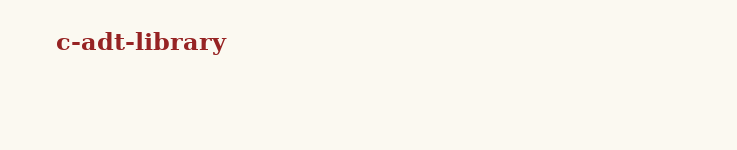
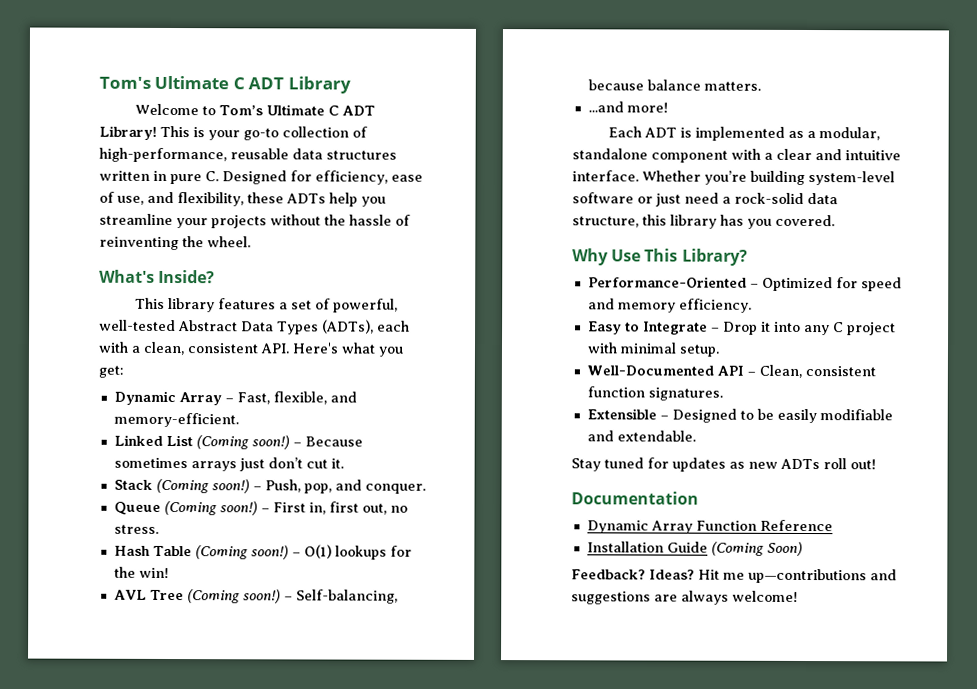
[56,32,227,55] c-adt-library -> [99,75,351,94] [134,103,375,116] [99,125,368,141] [99,147,397,163] [99,170,423,185] [99,191,386,207] [99,213,411,229] [99,236,251,251] [99,269,216,284] [134,297,398,313] [99,319,410,335] [98,341,403,357] [98,365,124,378] [113,390,357,406] [113,412,239,428] [113,434,363,450] [113,457,344,472] [113,478,426,494] [113,500,408,516] [113,524,159,534] [113,544,412,560] [113,566,169,578] [113,589,398,604] [587,79,761,91] [587,101,668,113] [607,126,880,141] [572,148,901,163] [572,170,895,186] [572,192,838,207] [572,214,835,229] [572,248,748,266] [587,276,902,292] [587,298,752,313] [587,321,896,336] [586,342,720,357] [586,364,876,378] [586,386,723,401] [586,408,893,424] [586,430,696,442] [571,457,876,472] [571,491,699,505] [586,519,833,534] [586,541,803,556] [571,568,897,584] [571,590,798,605] Tom's Ultimate C ADT Library // Welcome to Tom’s Ultimate C ADT Library! This is your go-to collection of high-performance, reusable data structures written in pure C. Designed for efficiency, ease of use, and flexibility, these ADTs help you streamline your projects without the hassle of reinventing the wheel. // What's Inside? // This library features a set of powerful, well-tested Abstract Data Types (ADTs), each with a clean, consistent API. Here's what you get: // Dynamic Array – Fast, flexible, and memory-efficient. // Linked List (Coming soon!) – Because sometimes arrays just don’t cut it. // Stack (Coming soon!) – Push, pop, and conquer. // Queue (Coming soon!) – First in, first out, no stress. // Hash Table (Coming soon!) – O(1) lookups for the win! // AVL Tree (Coming soon!) – Self-balancing, because balance matters. // ...and more! // Each ADT is implemented as a modular, standalone component with a clear and intuitive interface. Whether you’re building system-level software or just need a rock-solid data structure, this library has you covered. // Why Use This Library? // Performance-Oriented – Optimized for speed and memory efficiency. // Easy to Integrate – Drop it into any C project with minimal setup. // Well-Documented API – Clean, consistent function signatures. // Extensible – Designed to be easily modifiable and extendable. // Stay tuned for updates as new ADTs roll out! // Documentation // Dynamic Array Function Reference // Installation Guide (Coming Soon) // Feedback? Ideas? Hit me up—contributions and suggestions are always welcome!

